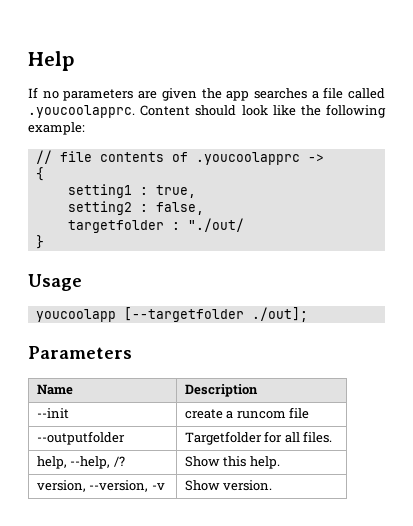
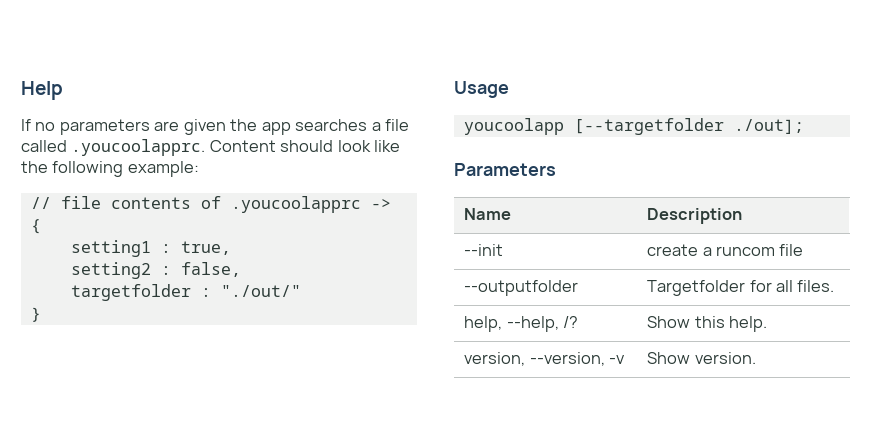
[187,218,244,232] "./out/ -> [220,285,301,297] "./out/"

